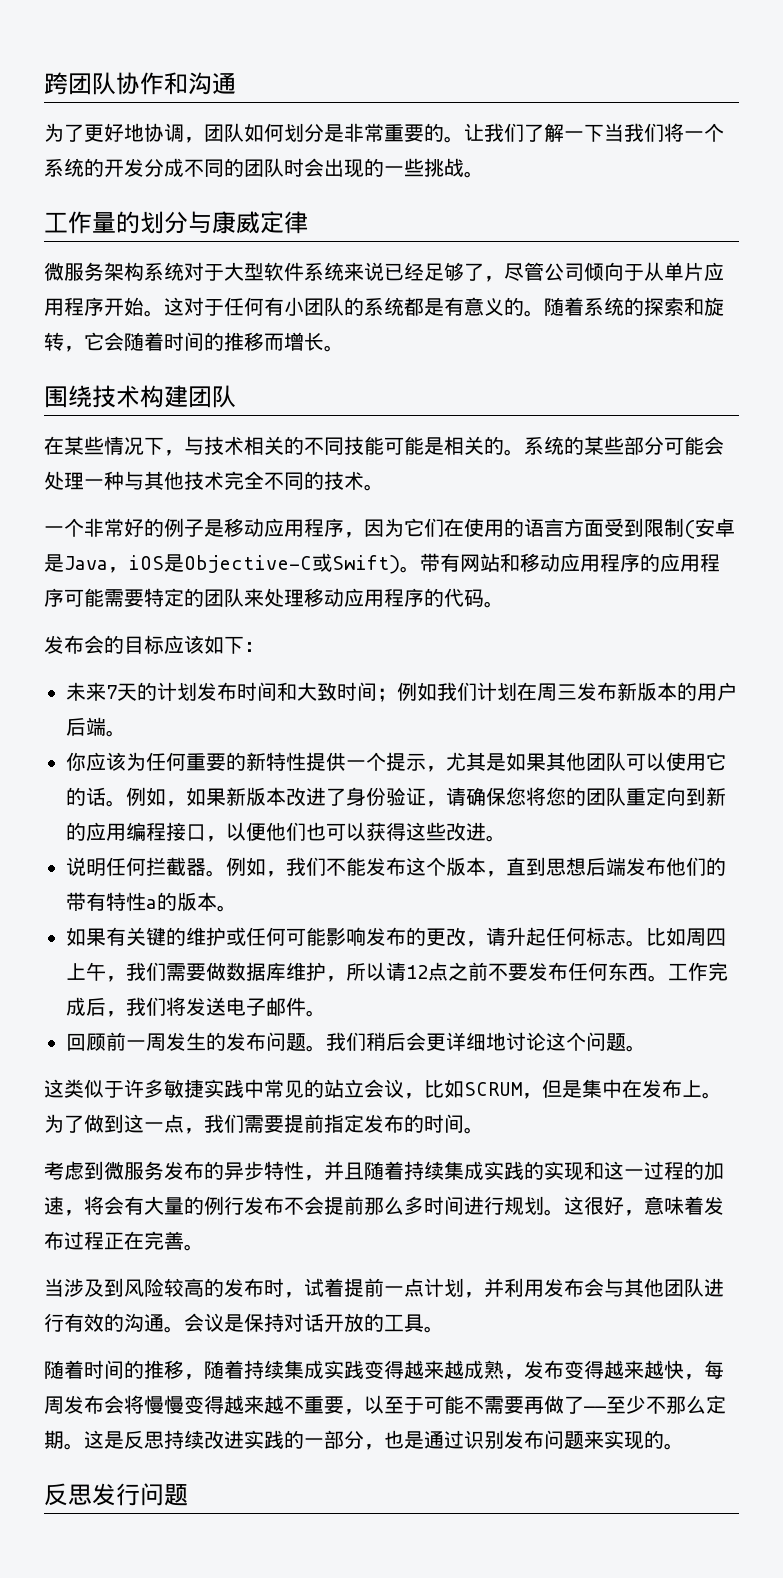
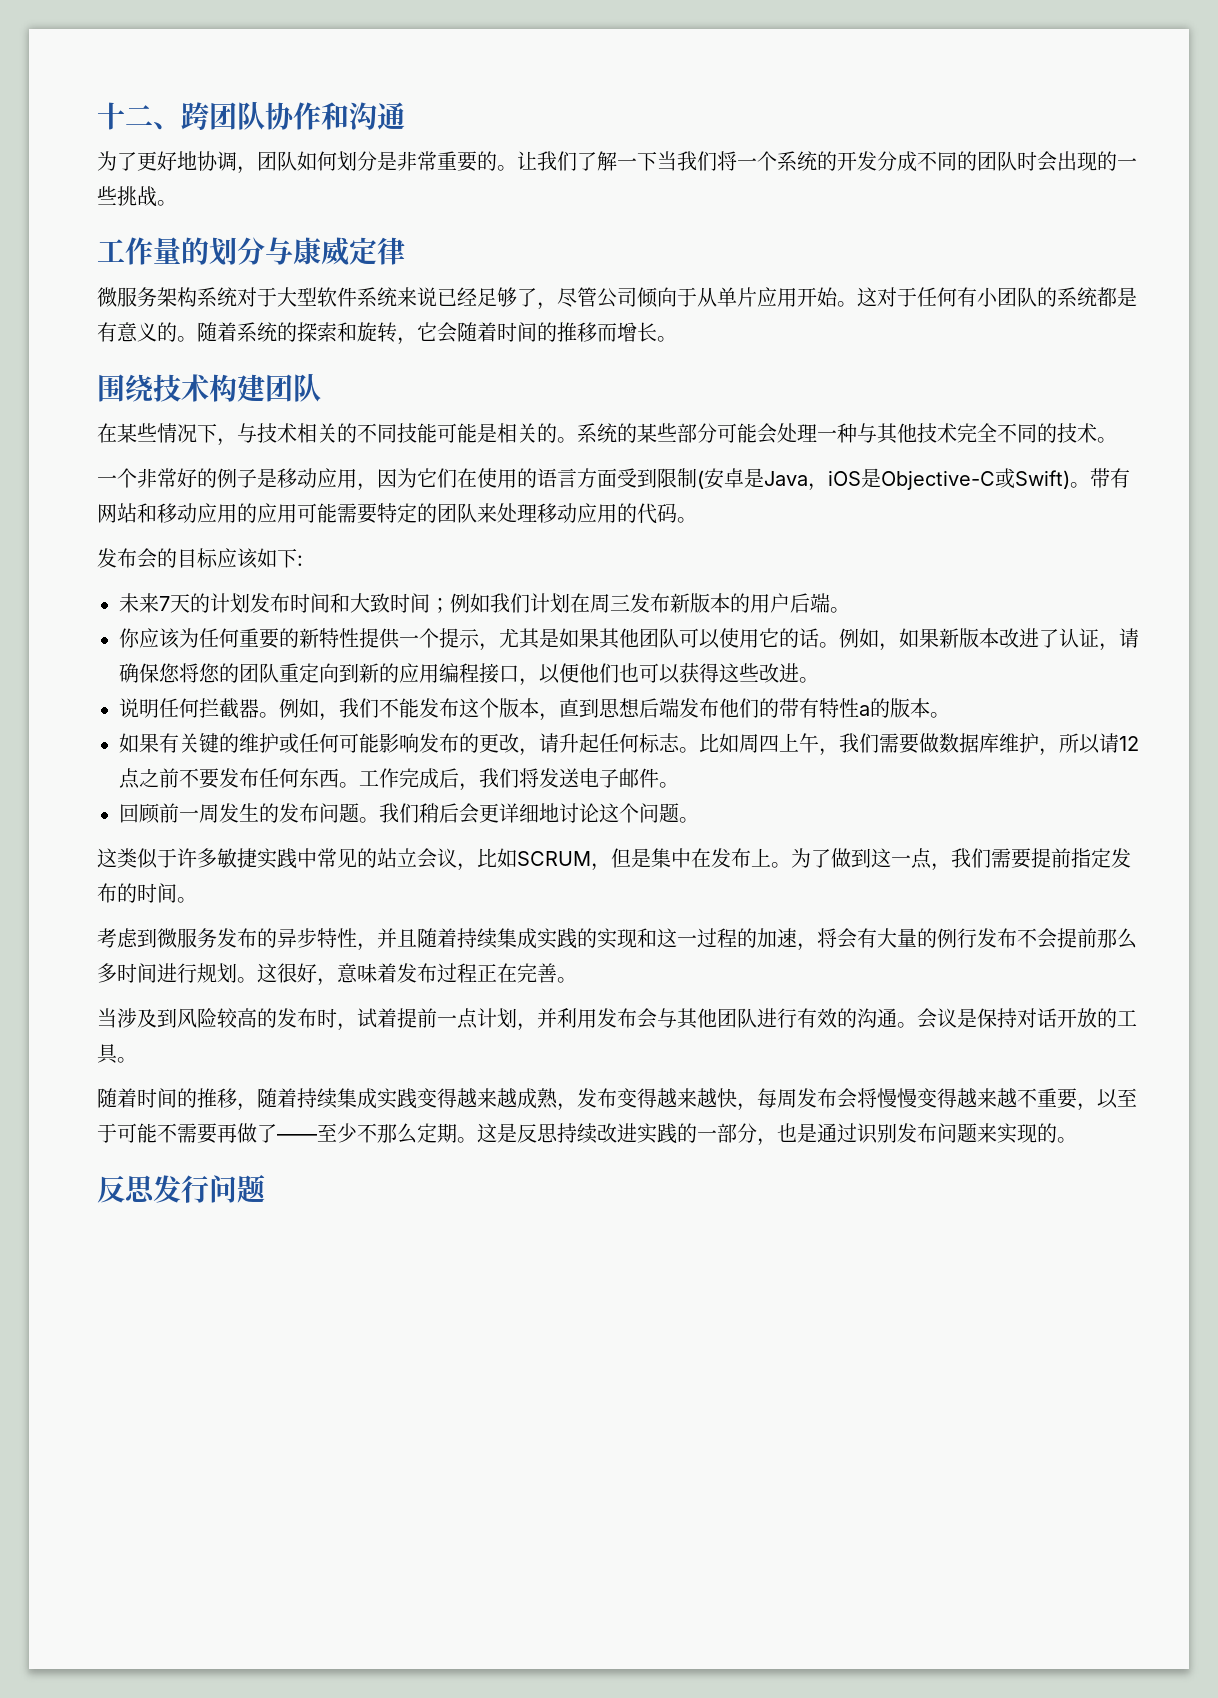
(44, 83) none -> [97,102,181,130] 十二、
[64,297,104,316] 程序 -> (797, 297) none
[304,518,344,537] 程序 -> (357, 478) none
[600,553,720,572] [44,588,64,607] 程序的应用程序 -> [237,503,297,523] 的应用
[384,588,424,607] 程序 -> (617, 513) none
[346,787,406,806] 身份验 -> [1059,628,1079,648] 认

